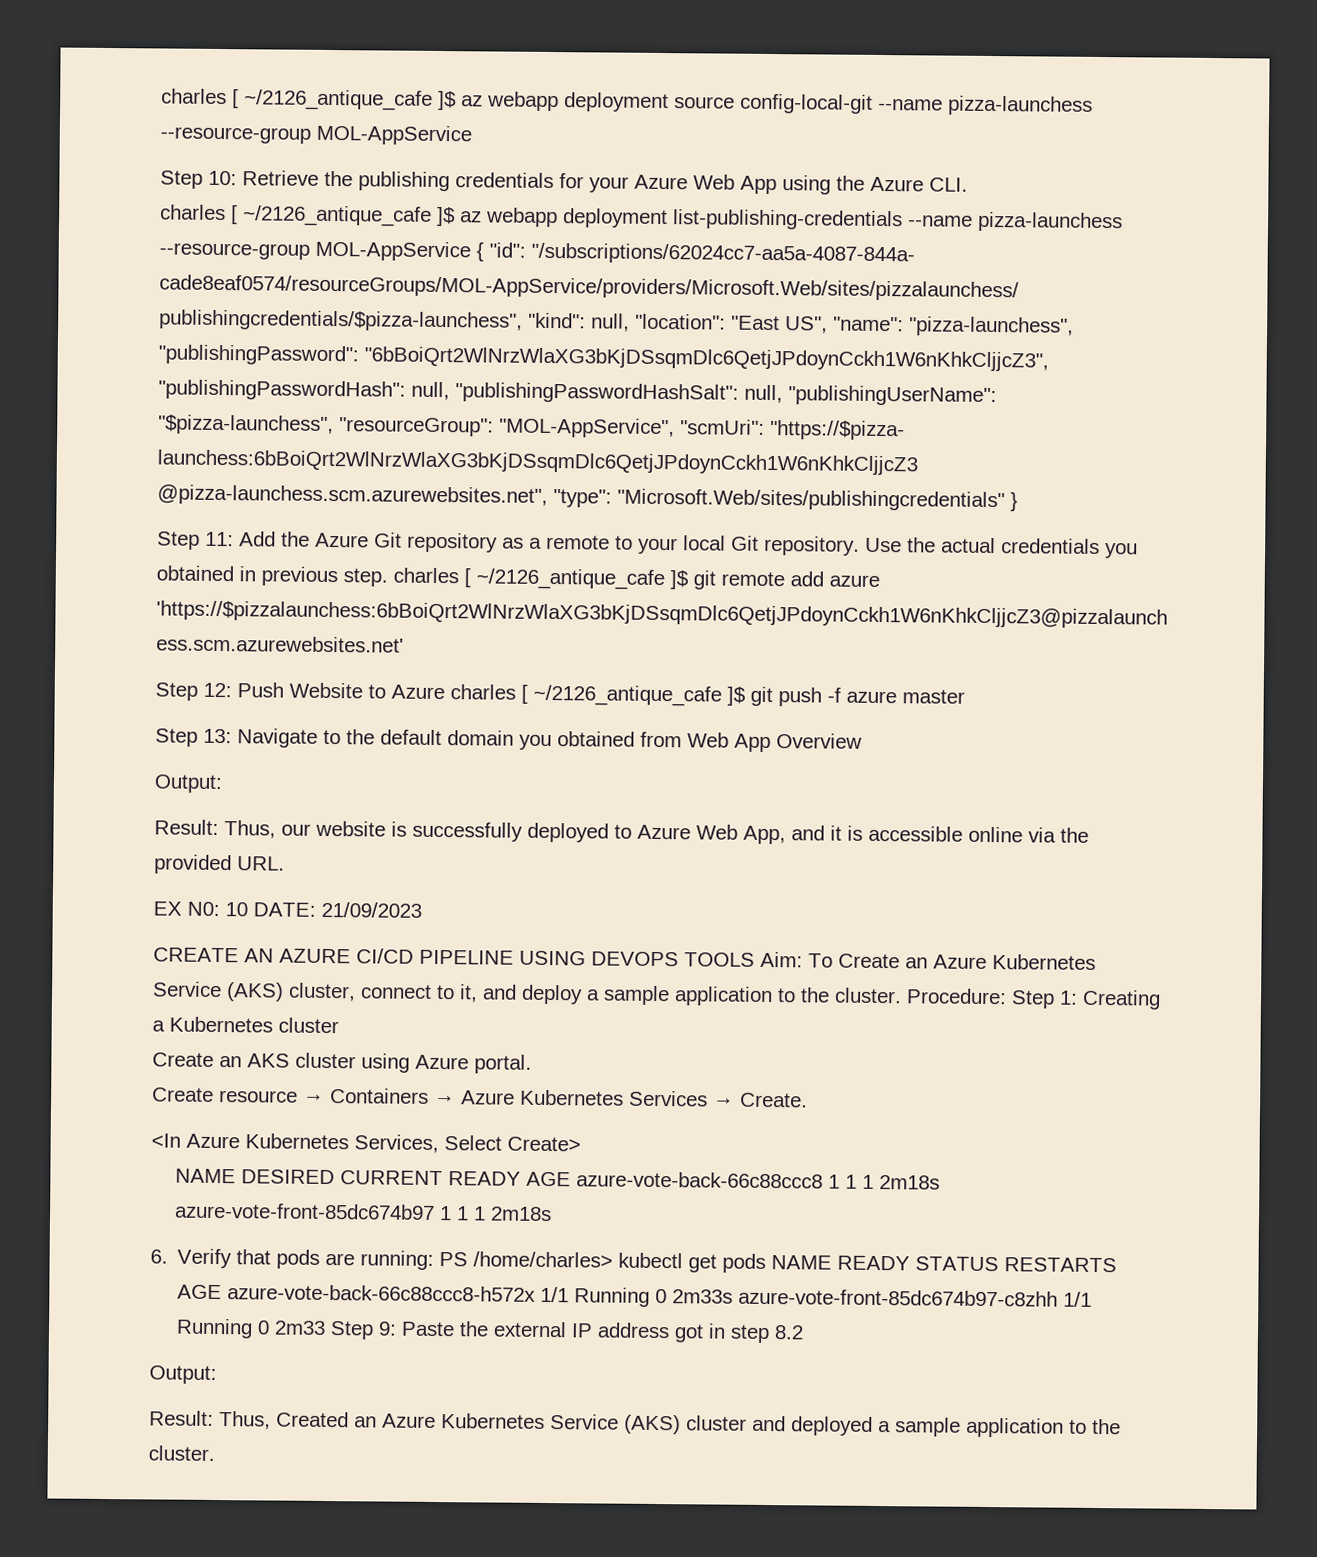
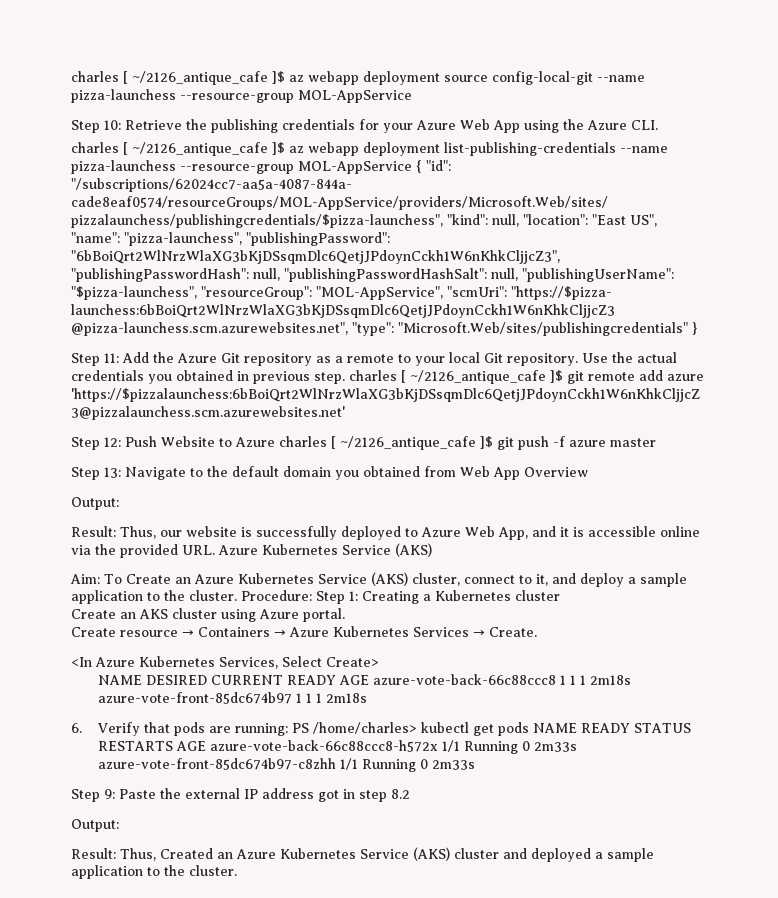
[153,901,422,918] [153,947,755,967] // EX N0: 10 DATE: 21/09/2023 // CREATE AN AZURE CI/CD PIPELINE USING DEVOPS TOOLS -> [218,543,432,557] Azure Kubernetes Service (AKS) //
[274,1320,327,1336] 2m33 -> [432,760,476,770] 2m33s //

